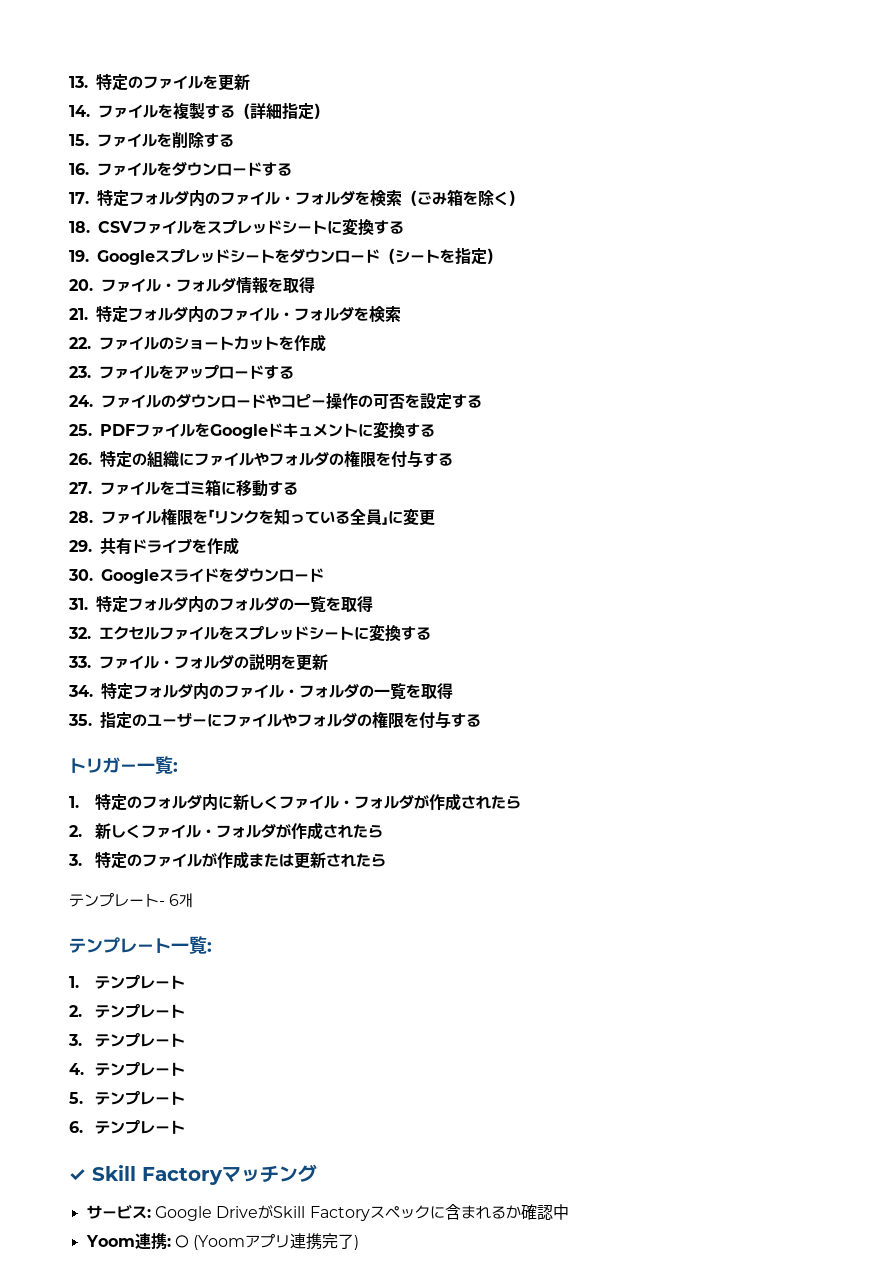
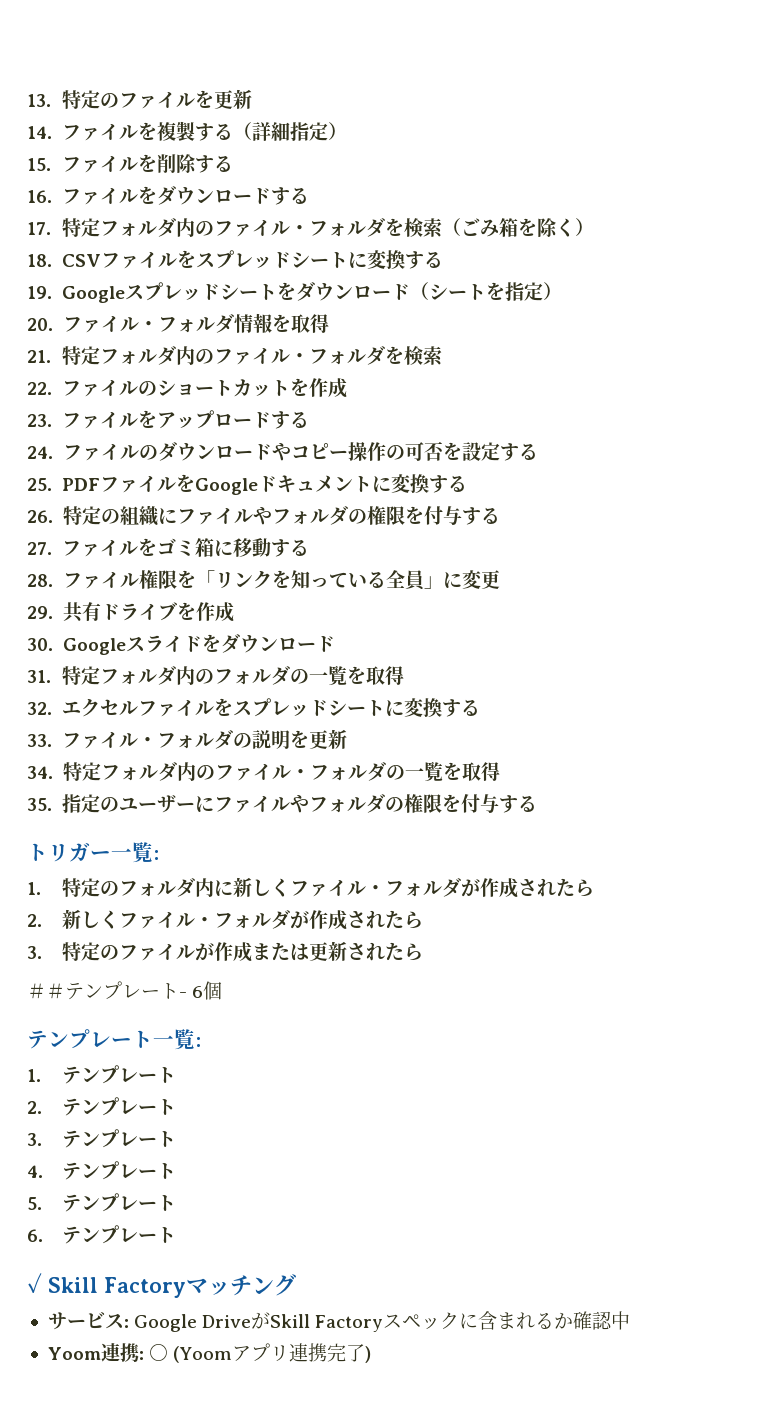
(386, 860) none -> [27,983,65,999] ＃＃
[169,893,194,908] 6개 -> [192,981,223,1000] 6個

